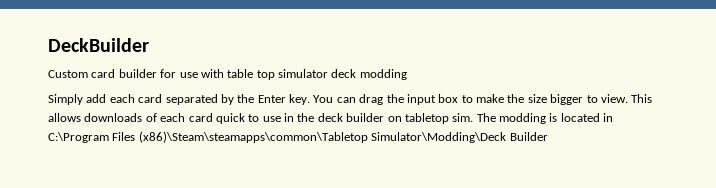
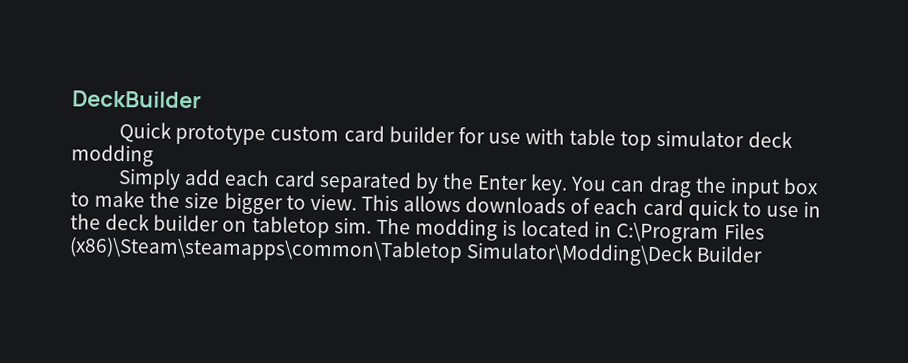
[48,70,88,78] Custom -> [119,122,340,146] Quick prototype custom

